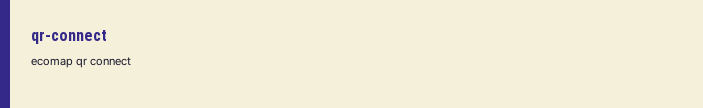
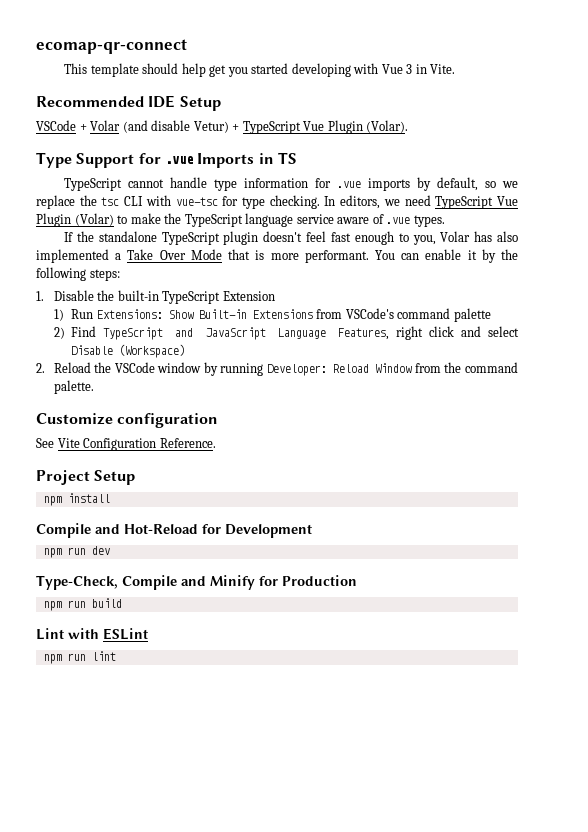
[31,30,107,44] [31,57,132,68] qr-connect // ecomap qr connect -> [36,39,187,54] [64,63,456,77] [36,95,221,111] [36,120,409,134] [36,152,297,168] [64,177,519,191] [36,195,519,209] [36,213,445,227] [64,231,518,245] [36,249,519,263] [36,267,120,281] [36,290,275,304] [53,308,491,322] [53,326,519,340] [71,344,186,358] [36,362,518,376] [53,380,94,394] [36,413,219,428] [36,438,216,451] [36,470,136,485] [43,493,110,506] [36,523,312,538] [43,546,110,558] [36,575,357,590] [43,598,122,611] [36,628,148,640] [43,651,116,664] ecomap-qr-connect // This template should help get you started developing with Vue 3 in Vite. // Recommended IDE Setup // VSCode + Volar (and disable Vetur) + TypeScript Vue Plugin (Volar). // Type Support for .vue Imports in TS // TypeScript cannot handle type information for .vue imports by default, so we replace the tsc CLI with vue-tsc for type checking. In editors, we need TypeScript Vue Plugin (Volar) to make the TypeScript language service aware of .vue types. // If the standalone TypeScript plugin doesn't feel fast enough to you, Volar has also implemented a Take Over Mode that is more performant. You can enable it by the following steps: // 1. Disable the built-in TypeScript Extension // 1) Run Extensions: Show Built-in Extensions from VSCode's command palette // 2) Find TypeScript and JavaScript Language Features, right click and select Disable (Workspace) // 2. Reload the VSCode window by running Developer: Reload Window from the command palette. // Customize configuration // See Vite Configuration Reference. // Project Setup // npm install // Compile and Hot-Reload for Development // npm run dev // Type-Check, Compile and Minify for Production // npm run build // Lint with ESLint // npm run lint

